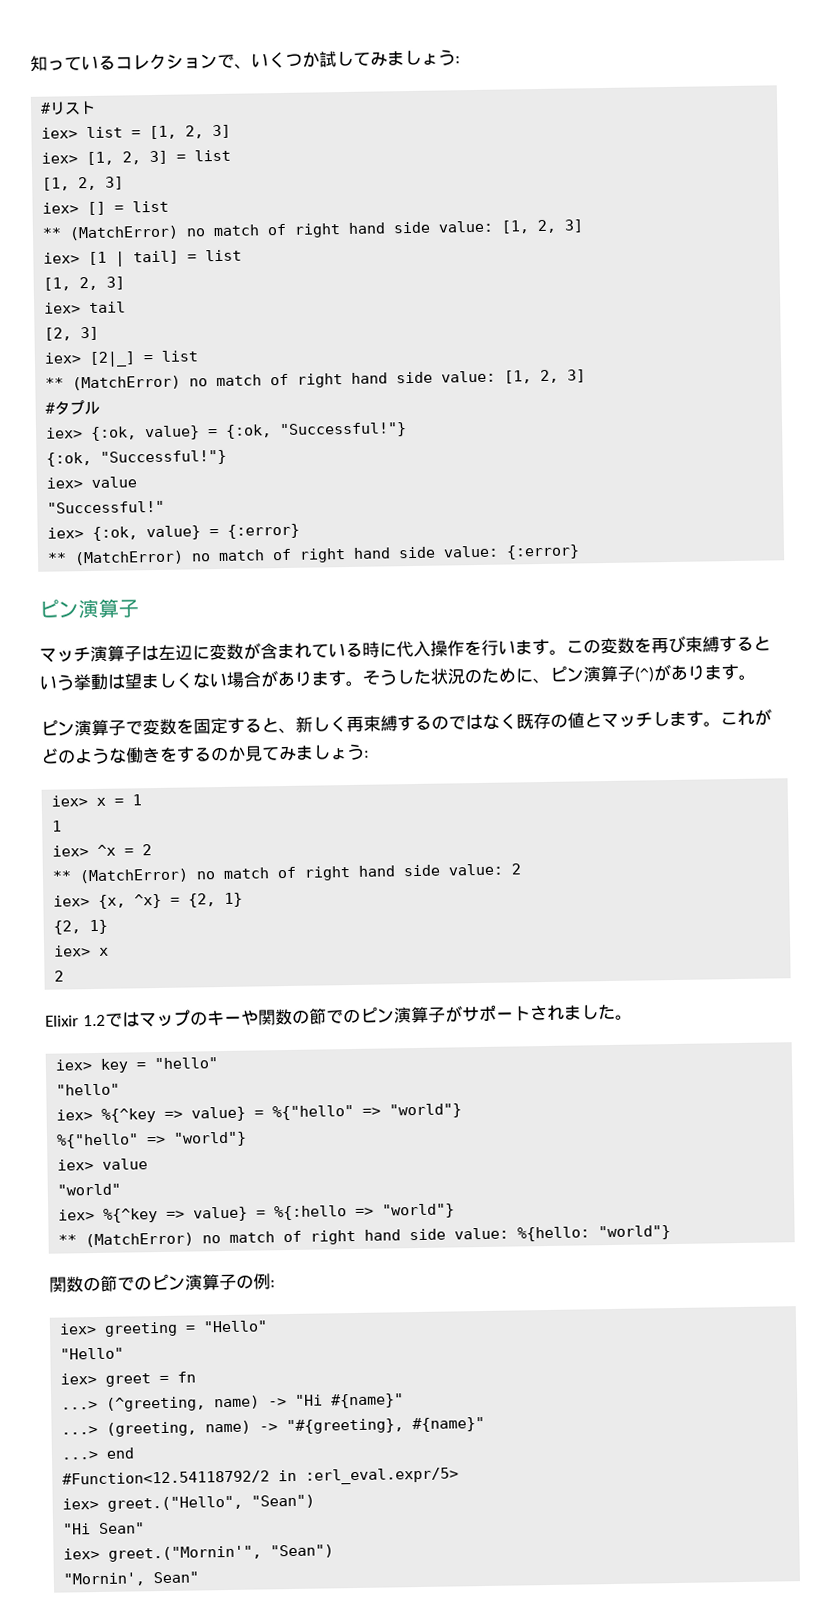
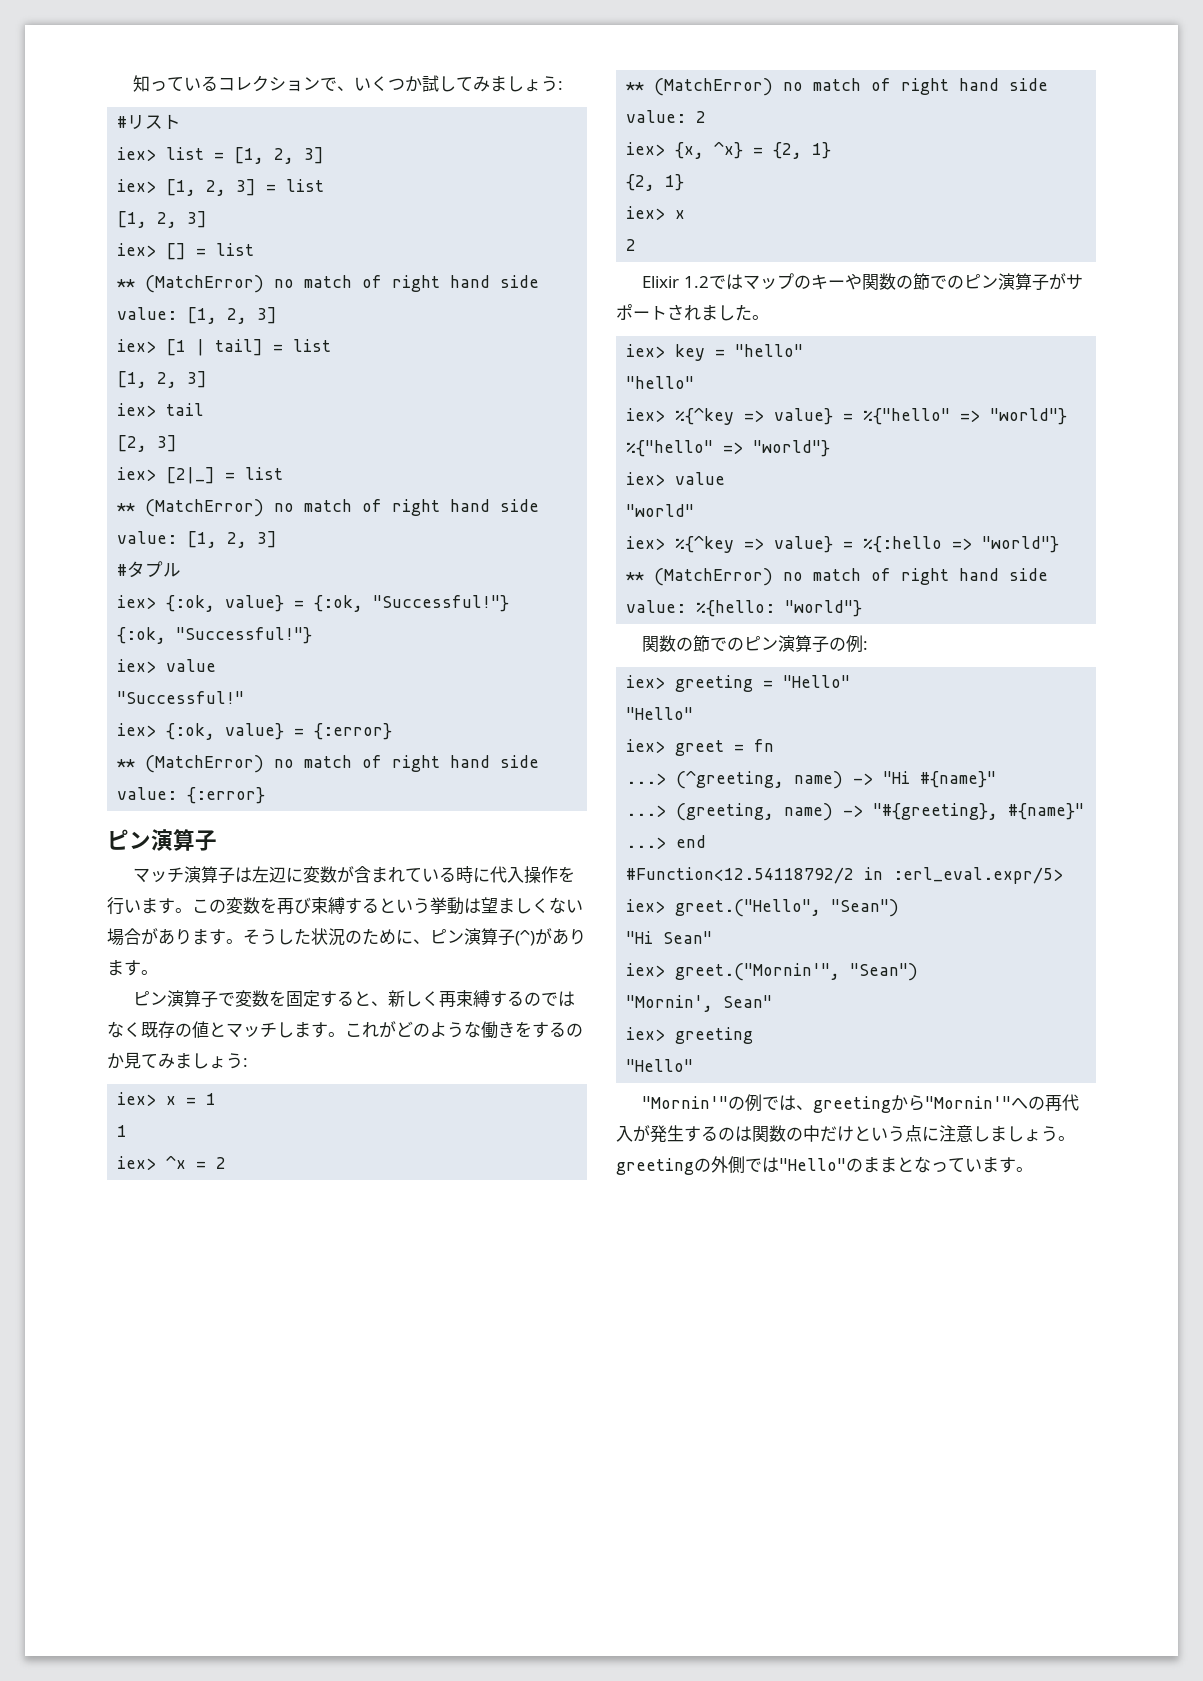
(200, 1577) none -> [626,1027,754,1044] [626,1059,694,1072] [642,1094,1080,1113] [616,1125,1075,1143] [616,1156,1033,1175] // iex> greeting // "Hello" // "Mornin'"の例では、greetingから"Mornin'"への再代入が発生するのは関数の中だけという点に注意しましょう。greetingの外側では"Hello"のままとなっています。

